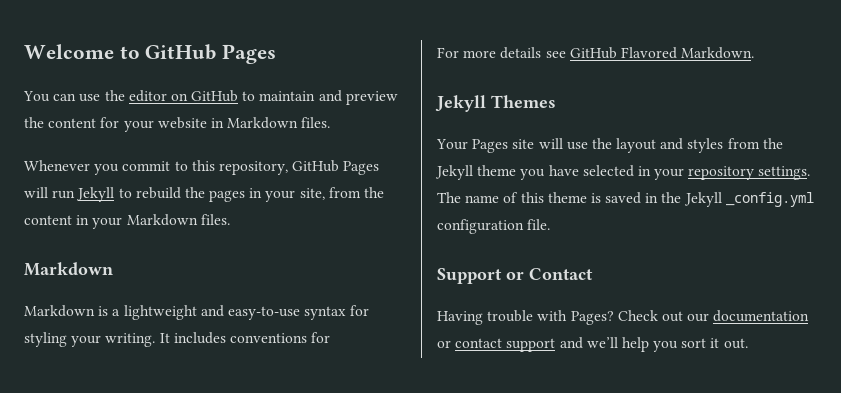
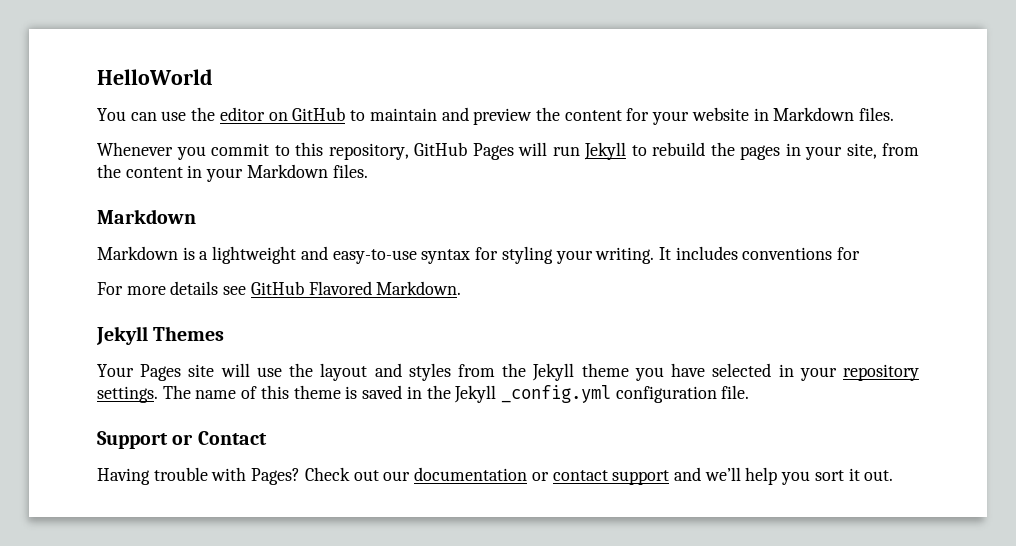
[24,44,277,64] Welcome to GitHub Pages -> [97,69,213,85] HelloWorld

